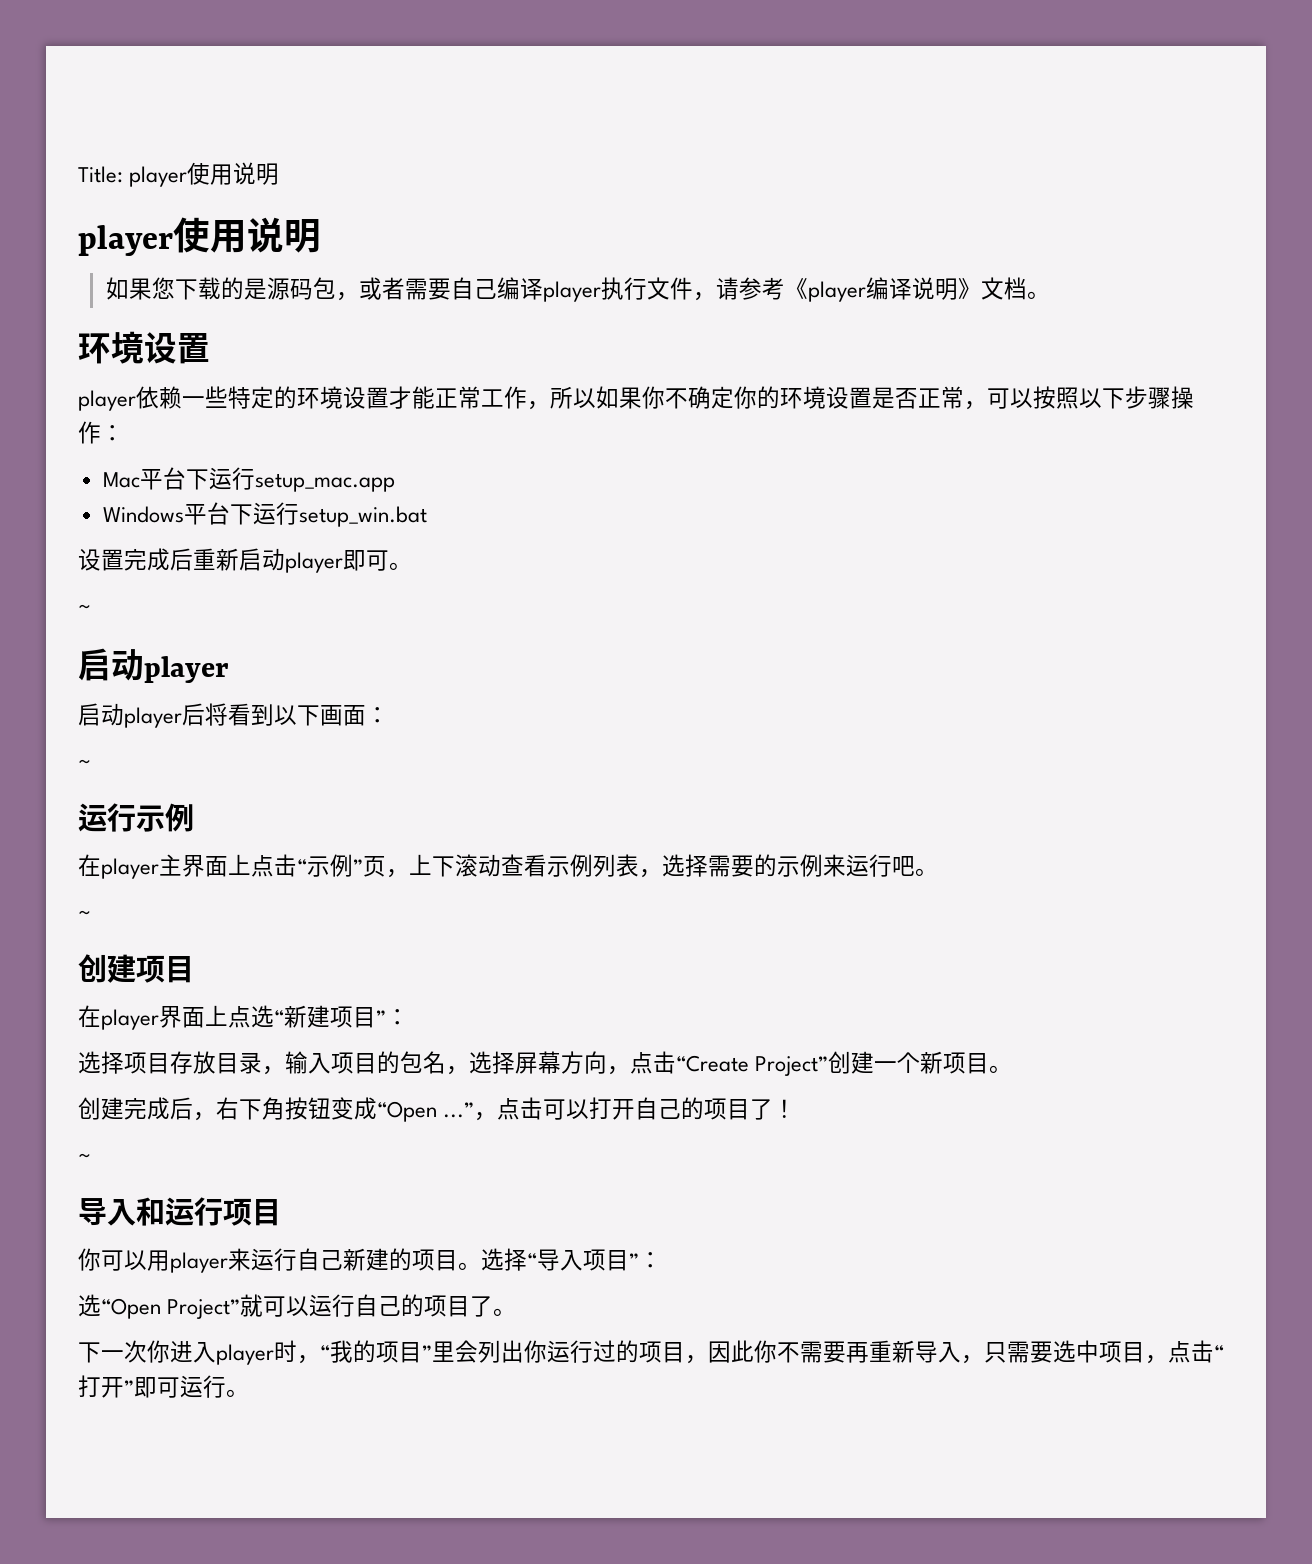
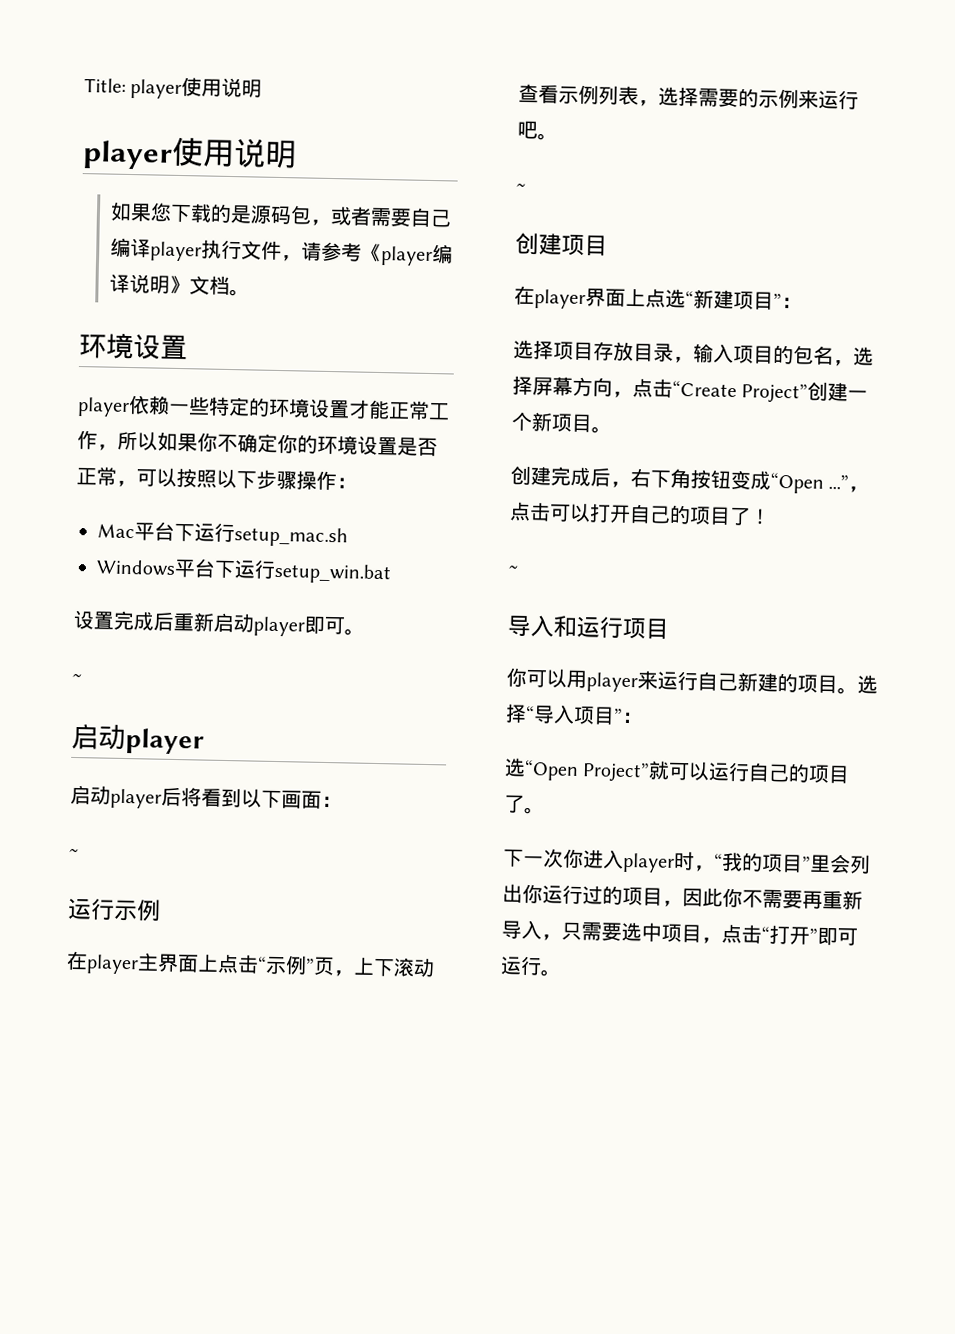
[254,473,395,492] setup_mac.app -> [234,526,348,548] setup_mac.sh

